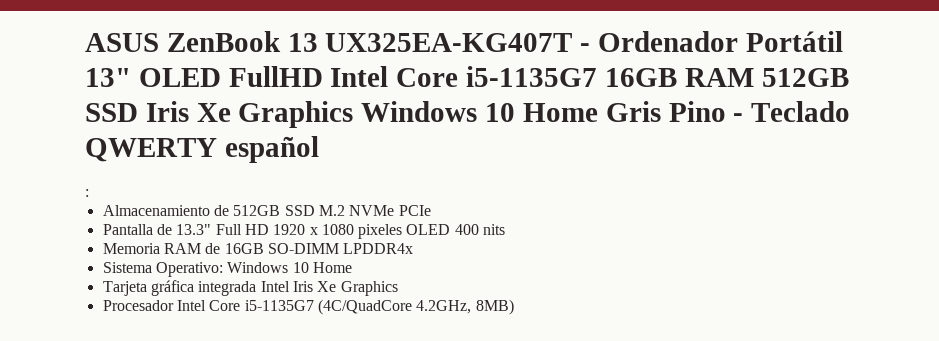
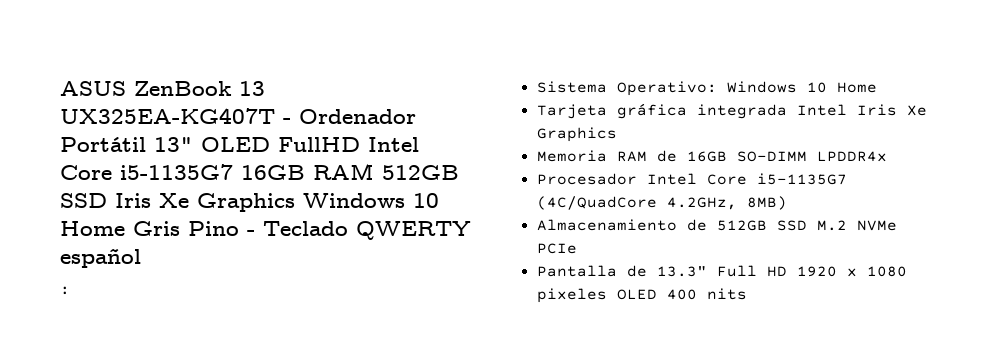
(89, 193) none -> [536,81,877,96] [536,103,927,119] [536,127,617,142] [536,150,887,162] [536,173,847,185] [536,196,787,210] // Sistema Operativo: Windows 10 Home // Tarjeta gráfica integrada Intel Iris Xe Graphics // Memoria RAM de 16GB SO-DIMM LPDDR4x // Procesador Intel Core i5-1135G7 (4C/QuadCore 4.2GHz, 8MB)
[102,243,414,254] [102,262,352,277] [102,280,398,296] [102,299,514,315] // Memoria RAM de 16GB SO-DIMM LPDDR4x // Sistema Operativo: Windows 10 Home // Tarjeta gráfica integrada Intel Iris Xe Graphics // Procesador Intel Core i5-1135G7 (4C/QuadCore 4.2GHz, 8MB) -> (747, 294) none

